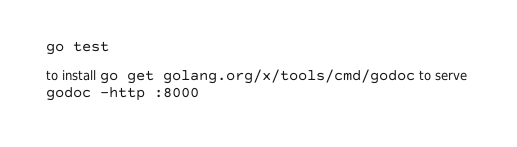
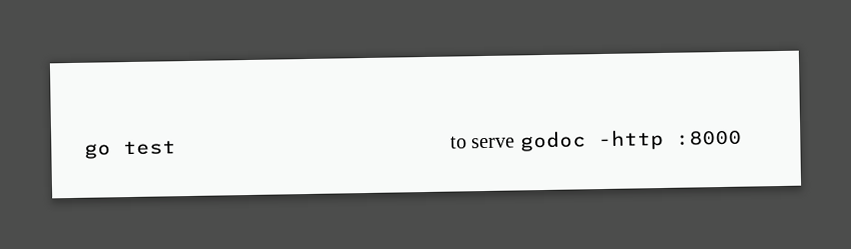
[62,69,431,84] install go get golang.org/x/tools/cmd/godoc to -> (467, 142) none

